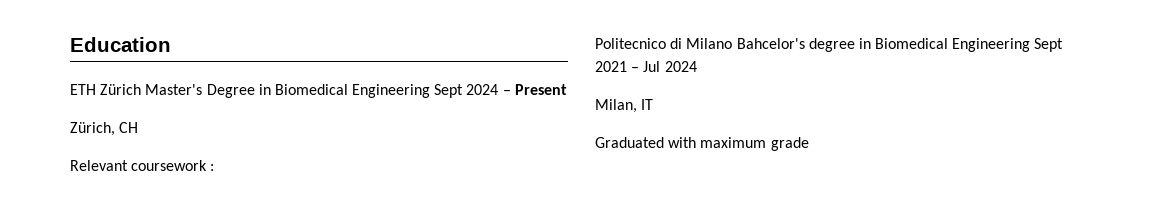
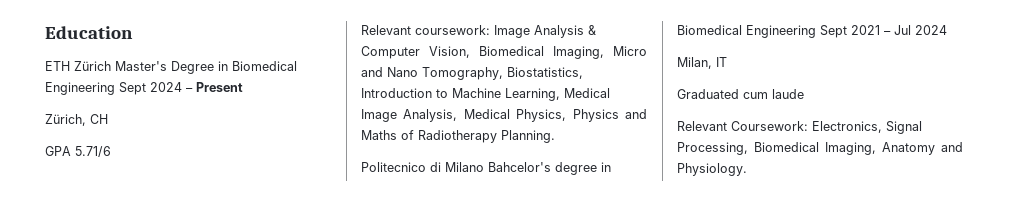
[70,160,215,171] // Relevant coursework : -> [45,146,111,157] [361,25,596,38] [361,46,647,59] [361,67,583,80] [361,88,610,101] [361,109,647,122] [361,130,555,143] // GPA 5.71/6 // Relevant coursework: Image Analysis & Computer Vision, Biomedical Imaging, Micro and Nano Tomography, Biostatistics, Introduction to Machine Learning, Medical Image Analysis, Medical Physics, Physics and Maths of Radiotherapy Planning.
[668,137,809,151] with maximum grade -> [743,89,804,99] [677,121,922,134] [677,142,963,155] [677,163,747,176] cum laude // Relevant Coursework: Electronics, Signal Processing, Biomedical Imaging, Anatomy and Physiology.

